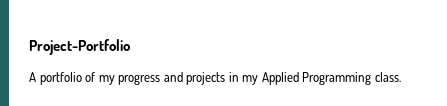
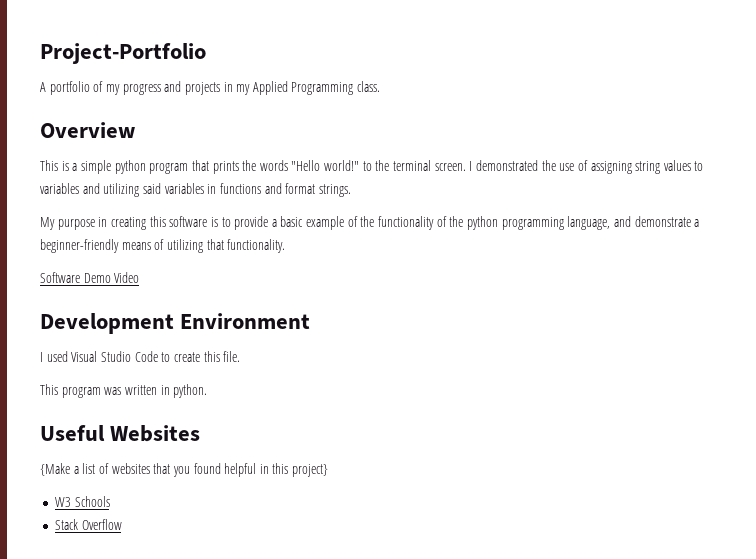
(401, 77) none -> [40,122,135,138] [40,160,704,174] [40,183,351,197] [40,216,700,230] [40,239,286,253] [40,272,140,283] [40,313,311,334] [40,351,241,362] [40,384,208,398] [40,425,201,442] [40,463,329,477] [54,496,110,507] [54,519,122,530] // Overview // This is a simple python program that prints the words "Hello world!" to the terminal screen. I demonstrated the use of assigning string values to variables and utilizing said variables in functions and format strings. // My purpose in creating this software is to provide a basic example of the functionality of the python programming language, and demonstrate a beginner-friendly means of utilizing that functionality. // Software Demo Video // Development Environment // I used Visual Studio Code to create this file. // This program was written in python. // Useful Websites // {Make a list of websites that you found helpful in this project} // W3 Schools // Stack Overflow

